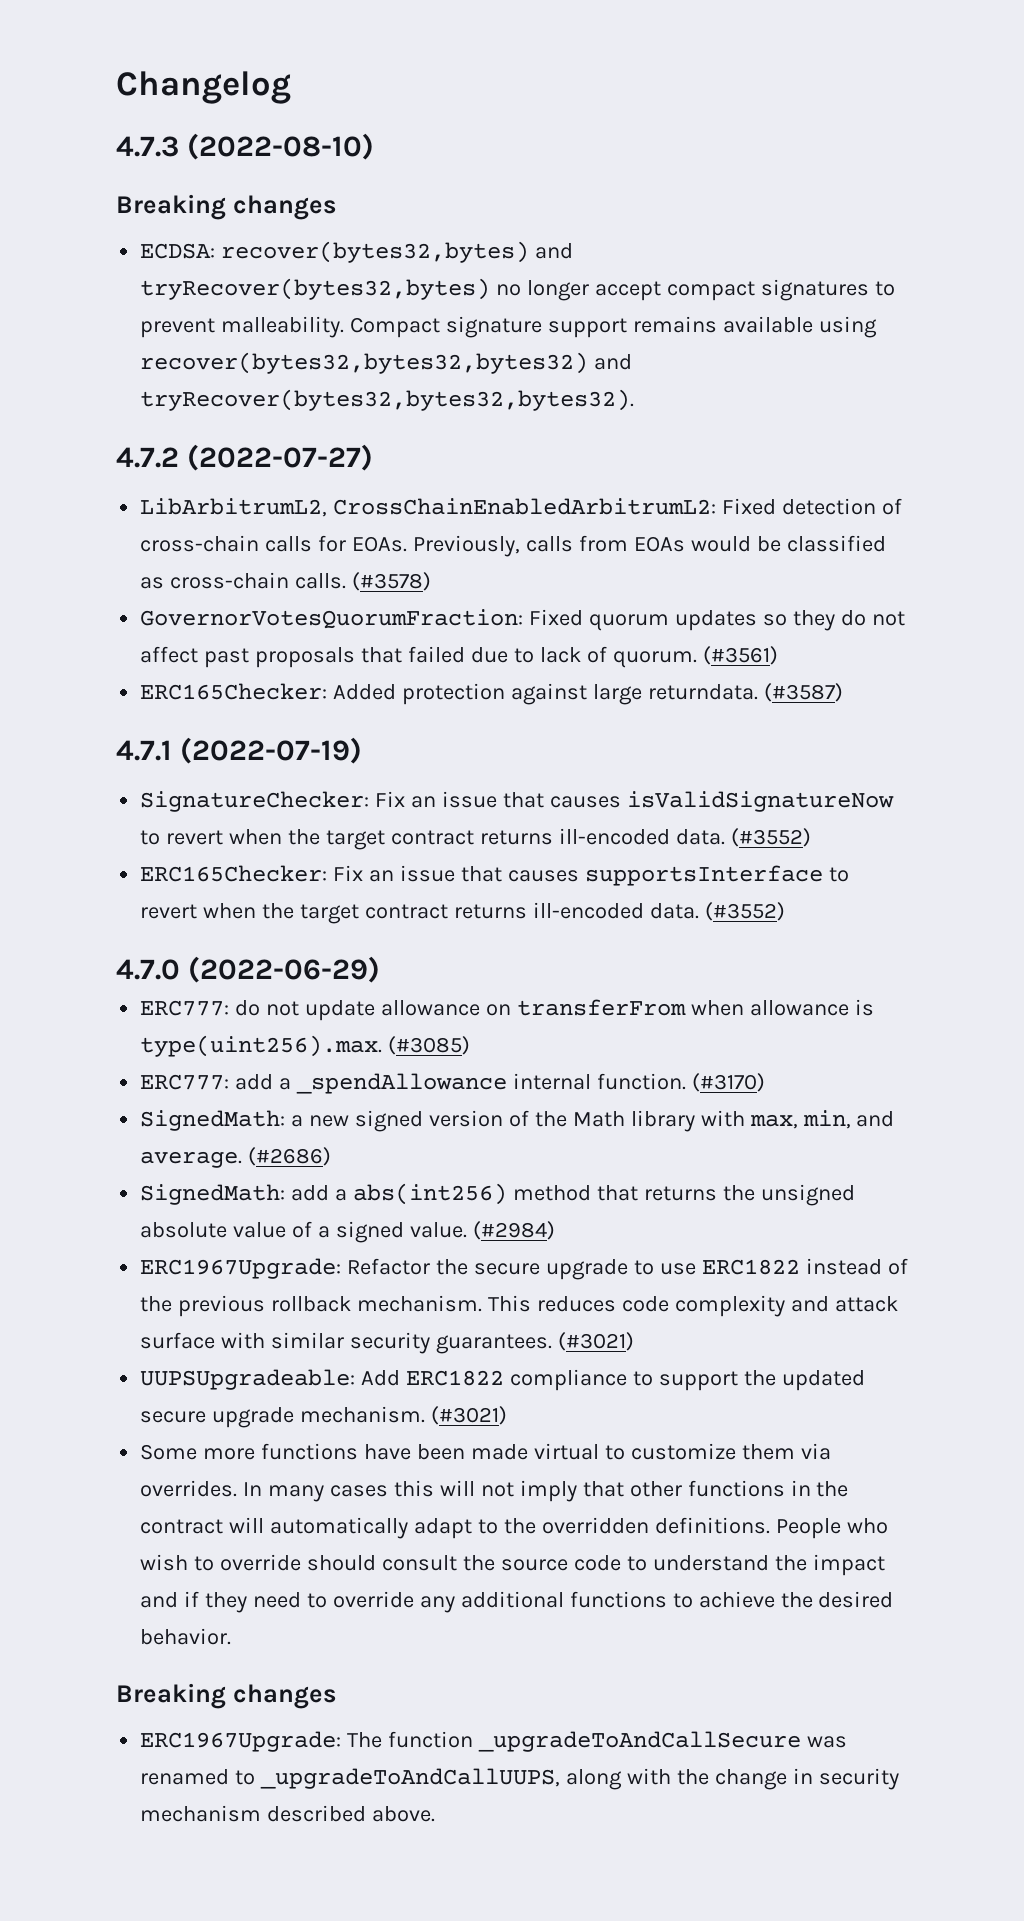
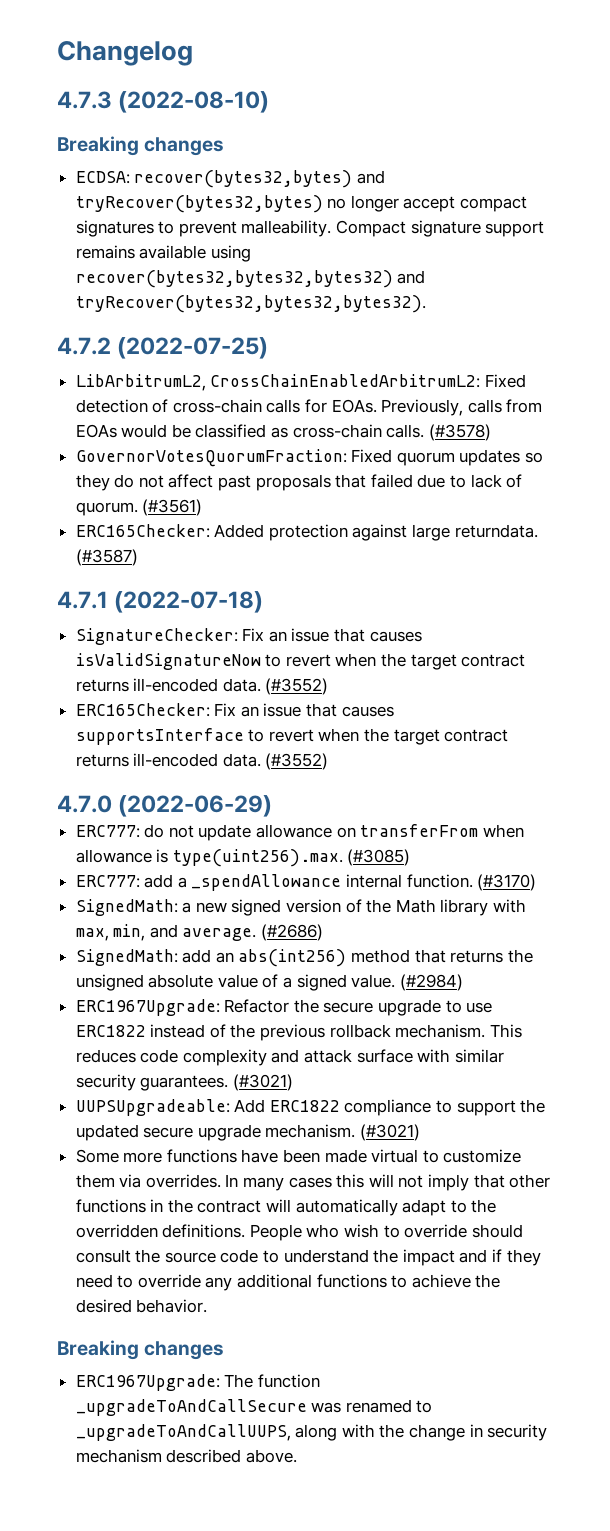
[186,444,373,471] (2022-07-27) -> [117,337,269,359] (2022-07-25)
[179,737,362,764] (2022-07-19) -> [114,591,264,613] (2022-07-18)
[335,1189,348,1201] a -> [215,952,234,963] an

